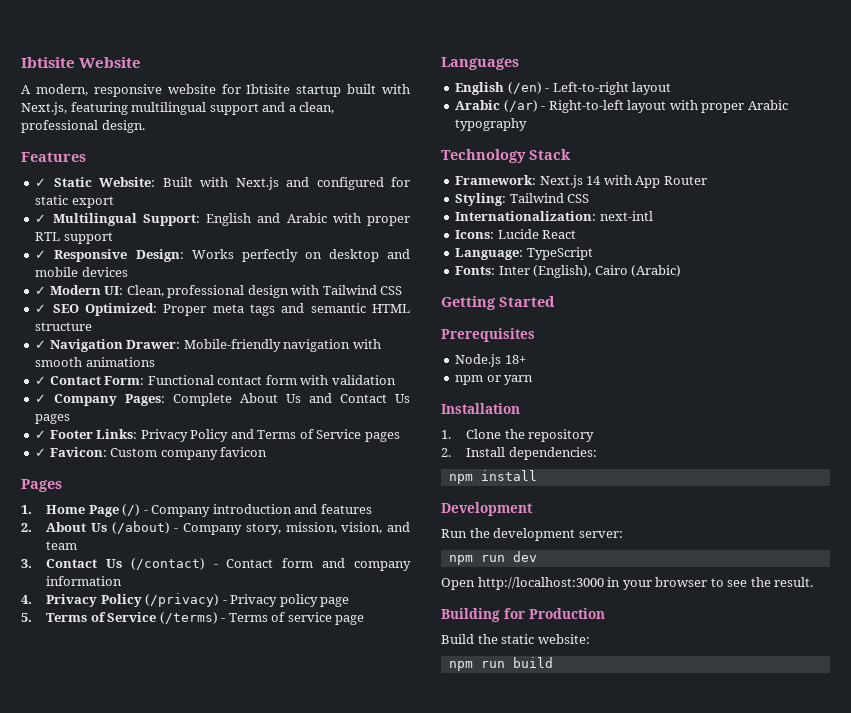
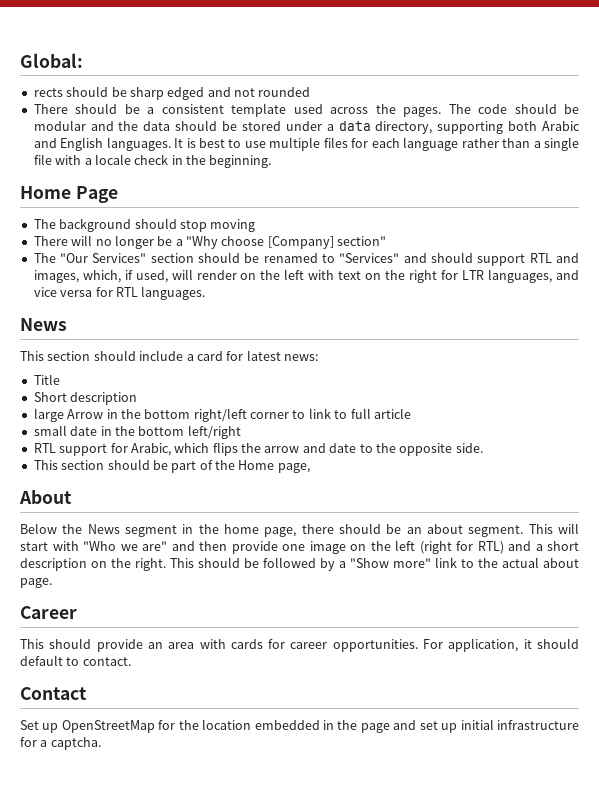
[21,57,142,68] [21,84,410,97] [21,102,335,115] [21,120,145,133] [21,152,86,162] [35,177,410,190] [35,195,114,208] [35,213,410,226] [35,232,113,244] [35,249,411,262] [35,267,128,277] [35,285,403,298] [35,303,410,316] [35,322,93,331] [35,339,381,352] [35,357,155,367] [35,375,396,385] [35,393,410,406] [35,414,71,424] [35,429,400,442] [35,447,268,460] [21,479,62,492] [21,504,372,517] [21,521,411,535] [46,541,78,550] [21,558,412,571] [46,576,123,586] [21,593,350,607] [21,612,365,625] [441,57,519,70] [455,82,672,95] [455,100,788,113] [455,118,528,131] [441,149,571,163] [455,175,707,188] [455,193,590,206] [455,211,653,221] [455,229,577,239] [455,247,593,260] [455,265,682,278] [441,296,555,310] [441,328,535,342] [455,354,526,367] [455,375,534,385] [441,403,520,414] [441,429,595,442] [441,447,597,460] [448,470,537,484] [441,502,533,516] [441,528,623,541] [448,551,537,565] [441,577,814,590] [441,608,605,622] [441,634,590,644] [448,657,553,671] Ibtisite Website // A modern, responsive website for Ibtisite startup built with Next.js, featuring multilingual support and a clean, professional design. // Features // ✓ Static Website: Built with Next.js and configured for static export // ✓ Multilingual Support: English and Arabic with proper RTL support // ✓ Responsive Design: Works perfectly on desktop and mobile devices // ✓ Modern UI: Clean, professional design with Tailwind CSS // ✓ SEO Optimized: Proper meta tags and semantic HTML structure // ✓ Navigation Drawer: Mobile-friendly navigation with smooth animations // ✓ Contact Form: Functional contact form with validation // ✓ Company Pages: Complete About Us and Contact Us pages // ✓ Footer Links: Privacy Policy and Terms of Service pages // ✓ Favicon: Custom company favicon // Pages // 1. Home Page (/) - Company introduction and features // 2. About Us (/about) - Company story, mission, vision, and team // 3. Contact Us (/contact) - Contact form and company information // 4. Privacy Policy (/privacy) - Privacy policy page // 5. Terms of Service (/terms) - Terms of service page // Languages // English (/en) - Left-to-right layout // Arabic (/ar) - Right-to-left layout with proper Arabic typography // Technology Stack // Framework: Next.js 14 with App Router // Styling: Tailwind CSS // Internationalization: next-intl // Icons: Lucide React // Language: TypeScript // Fonts: Inter (English), Cairo (Arabic) // Getting Started // Prerequisites // Node.js 18+ // npm or yarn // Installation // 1. Clone the repository // 2. Install dependencies: // npm install // Development // Run the development server: // npm run dev // Open http://localhost:3000 in your browser to see the result. // Building for Production // Build the static website: // npm run build -> [20,53,83,68] [33,86,311,100] [33,103,579,117] [33,120,581,134] [33,137,579,151] [33,154,272,168] [20,186,118,203] [33,218,256,232] [33,235,387,249] [33,252,580,266] [33,269,579,283] [33,286,206,300] [20,318,67,331] [20,350,318,361] [33,374,60,385] [33,392,138,405] [33,408,411,422] [33,425,241,439] [33,442,483,456] [33,459,310,473] [19,490,72,504] [20,523,579,537] [20,540,579,554] [20,557,579,571] [20,578,52,588] [20,606,77,619] [20,638,580,652] [20,655,131,666] [20,687,87,700] [20,719,580,733] [20,737,101,750] Global: // rects should be sharp edged and not rounded // There should be a consistent template used across the pages. The code should be modular and the data should be stored under a data directory, supporting both Arabic and English languages. It is best to use multiple files for each language rather than a single file with a locale check in the beginning. // Home Page // The background should stop moving // There will no longer be a "Why choose [Company] section" // The "Our Services" section should be renamed to "Services" and should support RTL and images, which, if used, will render on the left with text on the right for LTR languages, and vice versa for RTL languages. // News // This section should include a card for latest news: // Title // Short description // large Arrow in the bottom right/left corner to link to full article // small date in the bottom left/right // RTL support for Arabic, which flips the arrow and date to the opposite side. // This section should be part of the Home page, // About // Below the News segment in the home page, there should be an about segment. This will start with "Who we are" and then provide one image on the left (right for RTL) and a short description on the right. This should be followed by a "Show more" link to the actual about page. // Career // This should provide an area with cards for career opportunities. For application, it should default to contact. // Contact // Set up OpenStreetMap for the location embedded in the page and set up initial infrastructure for a captcha.

